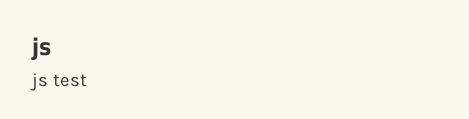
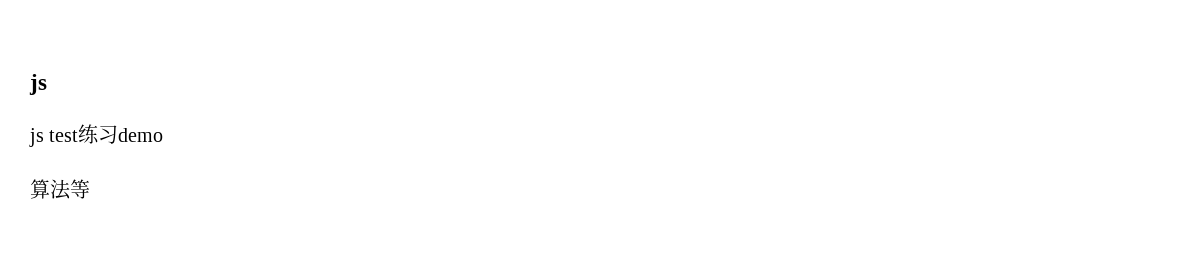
(87, 80) none -> [78,124,164,144] [30,179,90,200] 练习demo // 算法等

